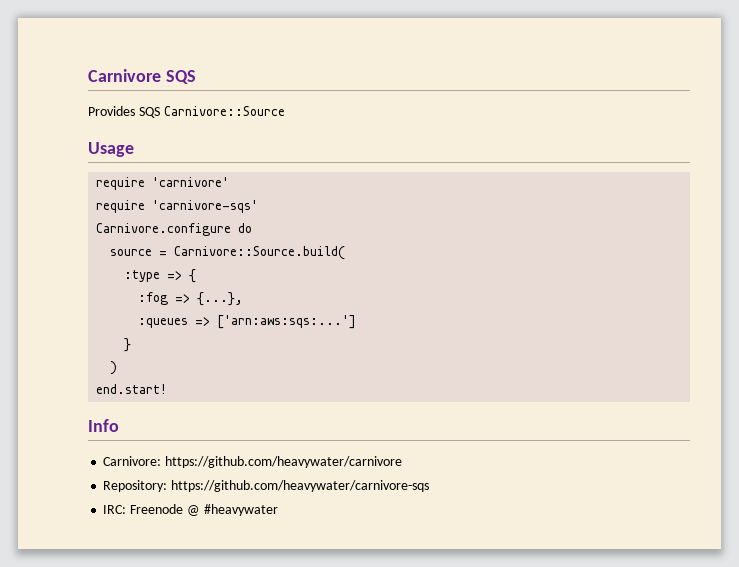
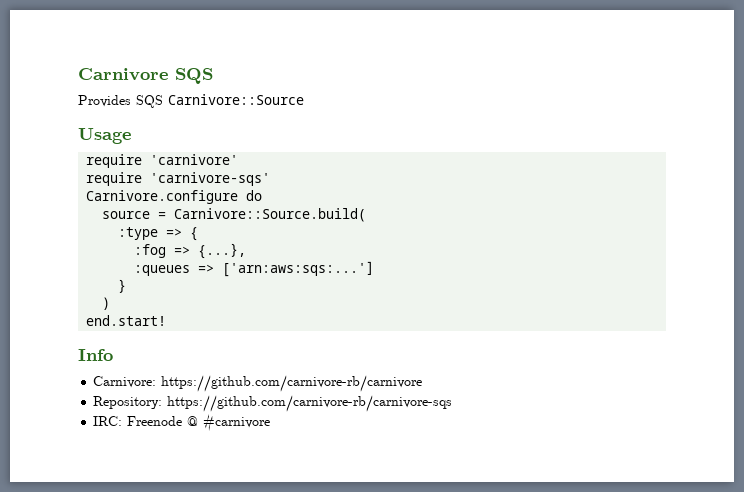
[165,456,403,468] https://github.com/heavywater/carnivore -> [161,375,423,392] https://github.com/carnivore-rb/carnivore
[171,480,430,492] https://github.com/heavywater/carnivore-sqs -> [167,395,453,412] https://github.com/carnivore-rb/carnivore-sqs
[203,504,278,516] #heavywater -> [203,414,271,432] #carnivore

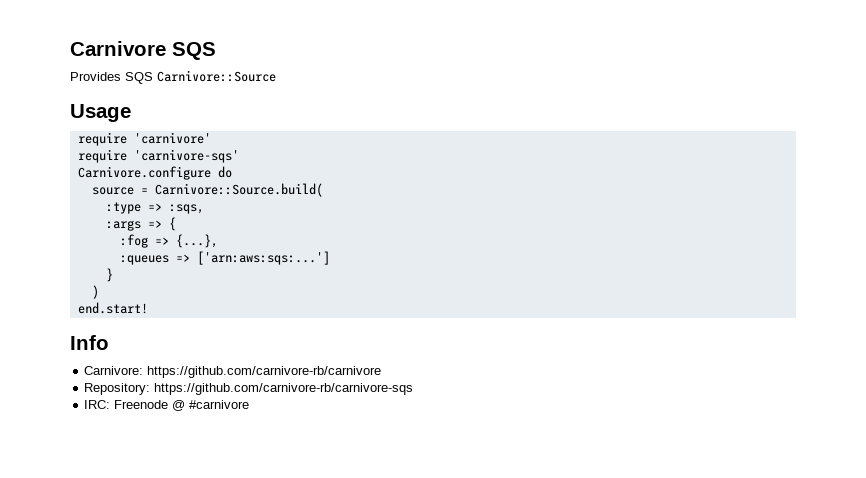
(183, 232) none -> [168,204,204,214] [105,220,162,231] :sqs, // :args =>

